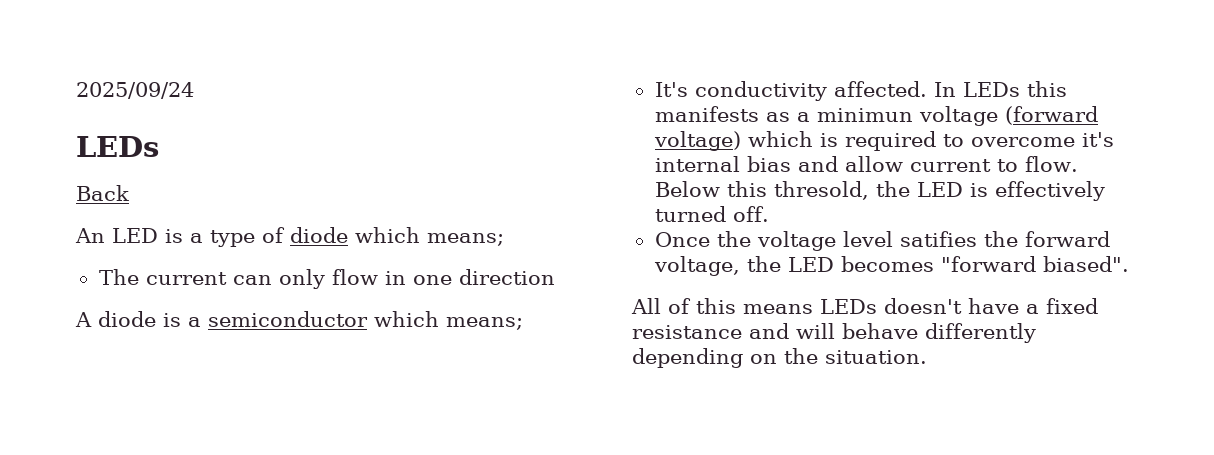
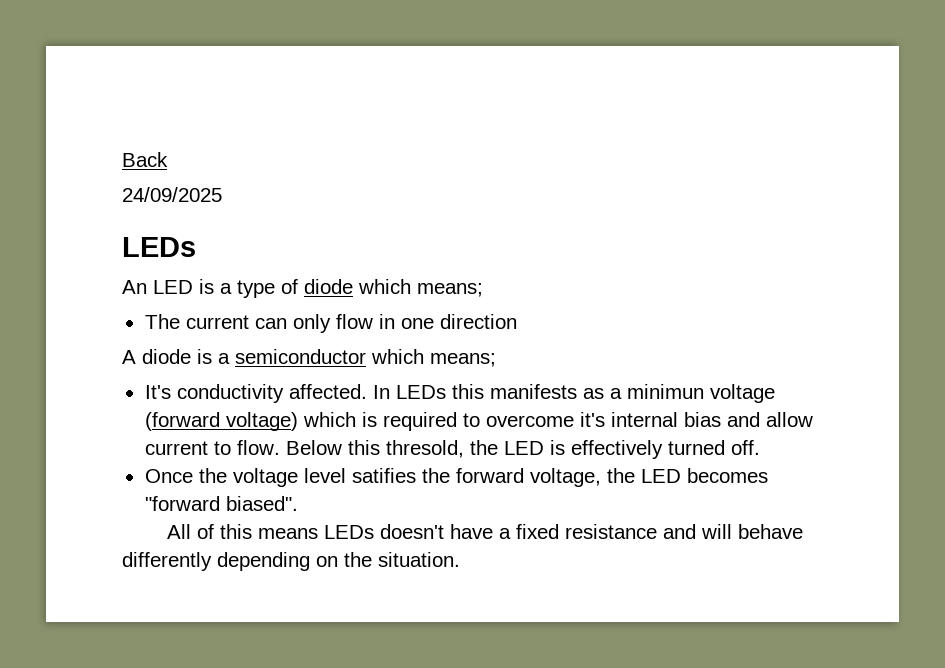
[76,82,194,99] [76,136,159,157] [76,185,129,201] 2025/09/24 // LEDs // Back -> [122,152,168,167] [122,187,222,202] [122,237,196,257] Back // 24/09/2025 // LEDs

